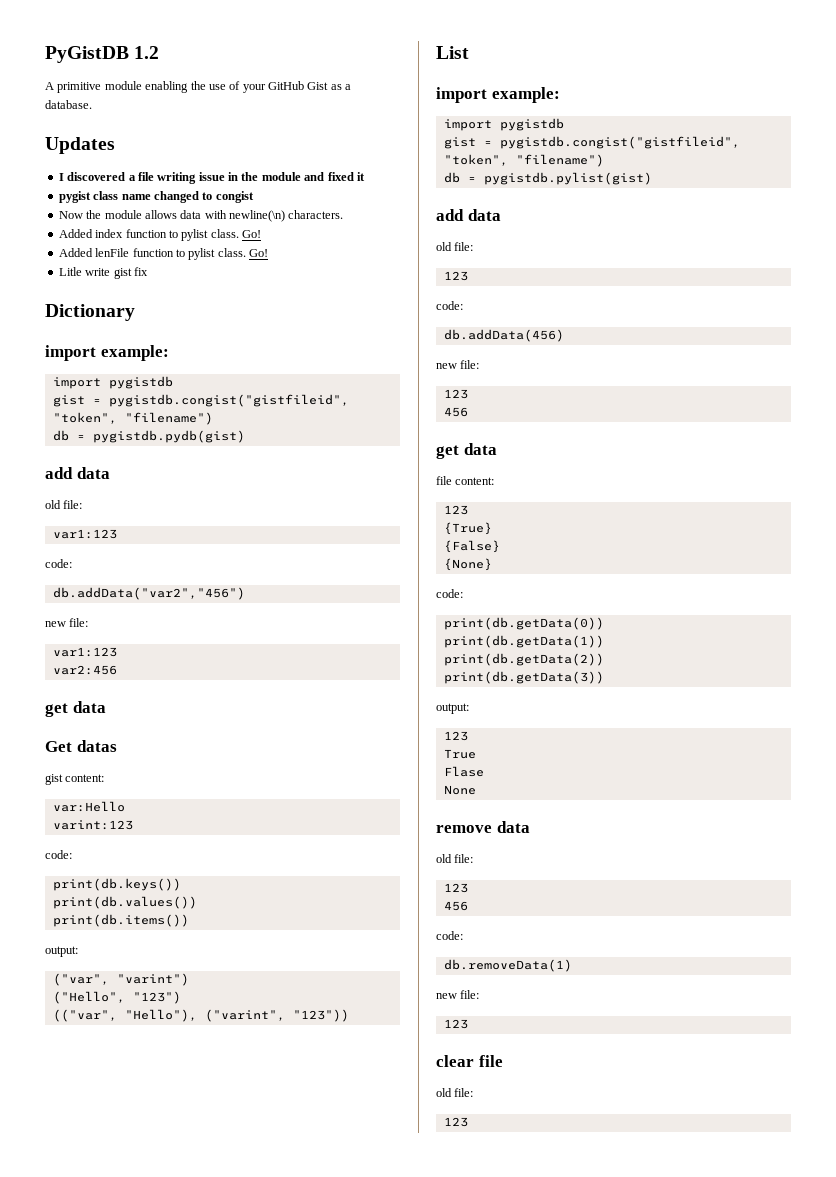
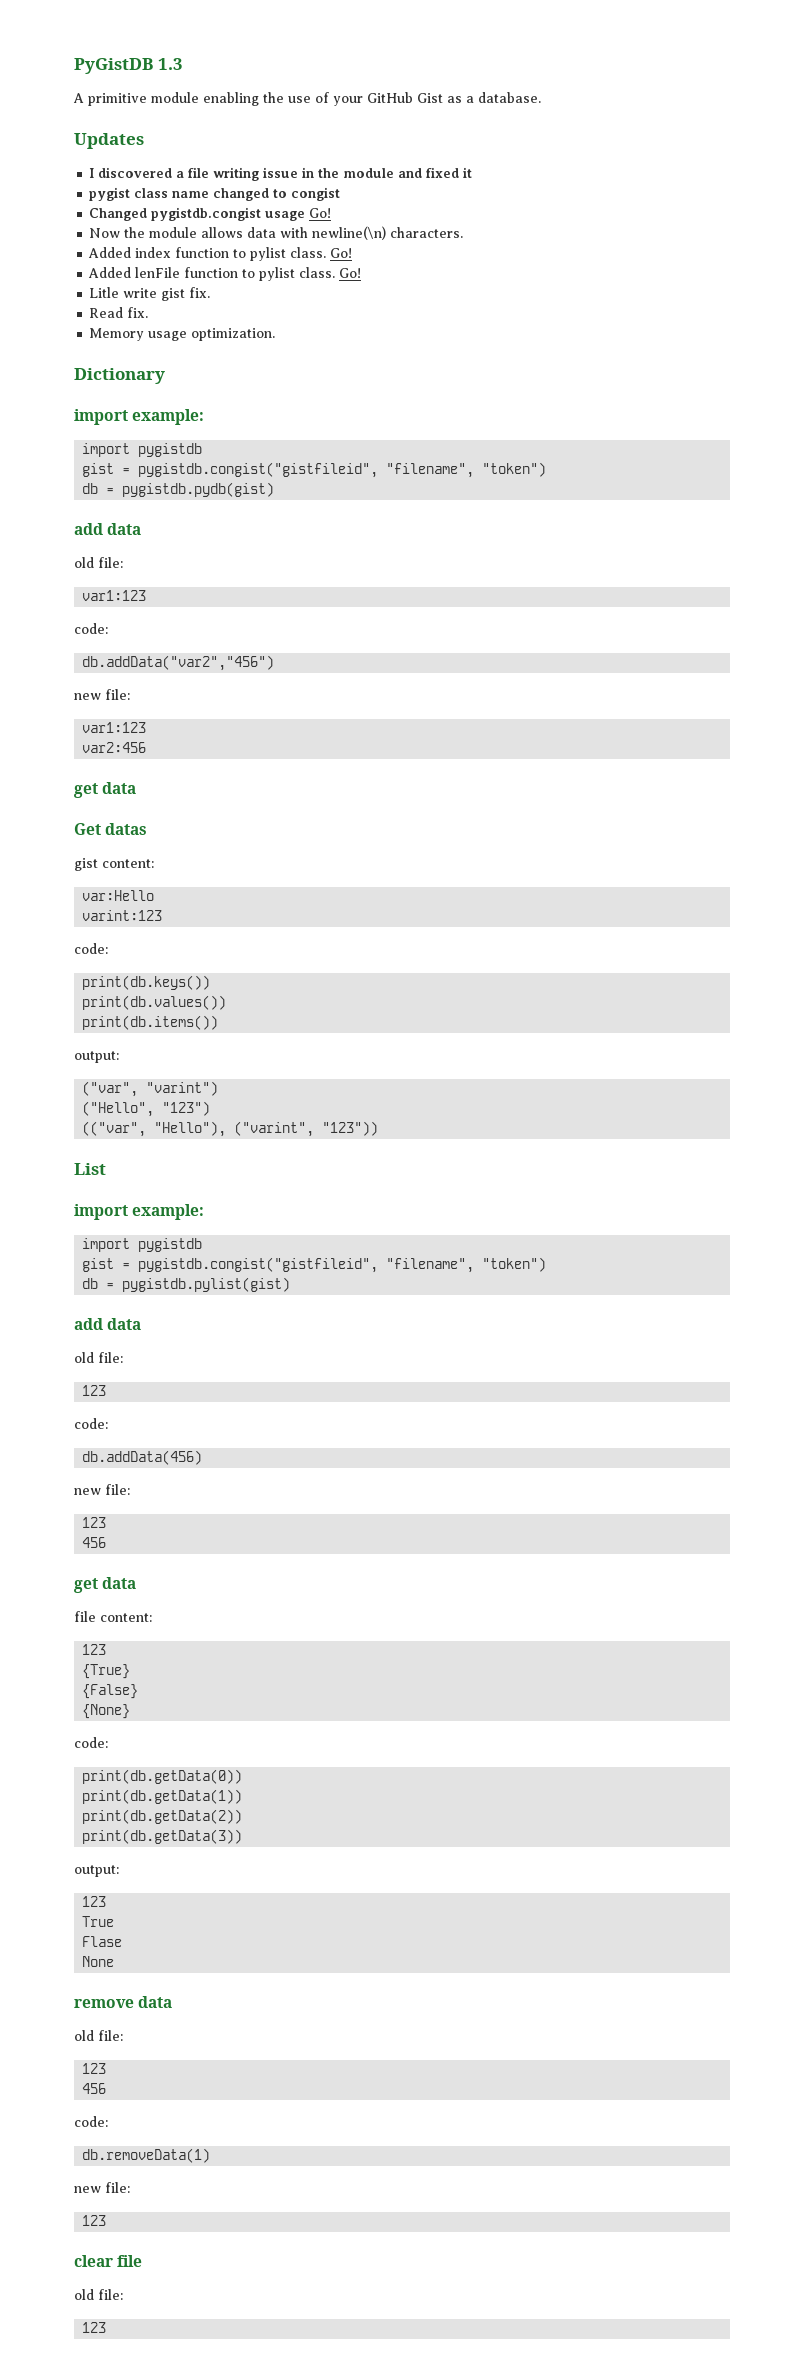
[134,46,160,59] 1.2 -> [157,58,183,70] 1.3
(254, 197) none -> [89,207,332,221] // Changed pygistdb.congist usage Go!
[133,267,148,276] fix -> [189,287,211,298] [89,307,149,318] [89,328,276,341] fix. // Read fix. // Memory usage optimization.
[52,412,213,425] "token", "filename") -> [386,462,547,478] "filename", "token")
[443,154,604,167] "token", "filename") -> [386,1257,547,1273] "filename", "token")

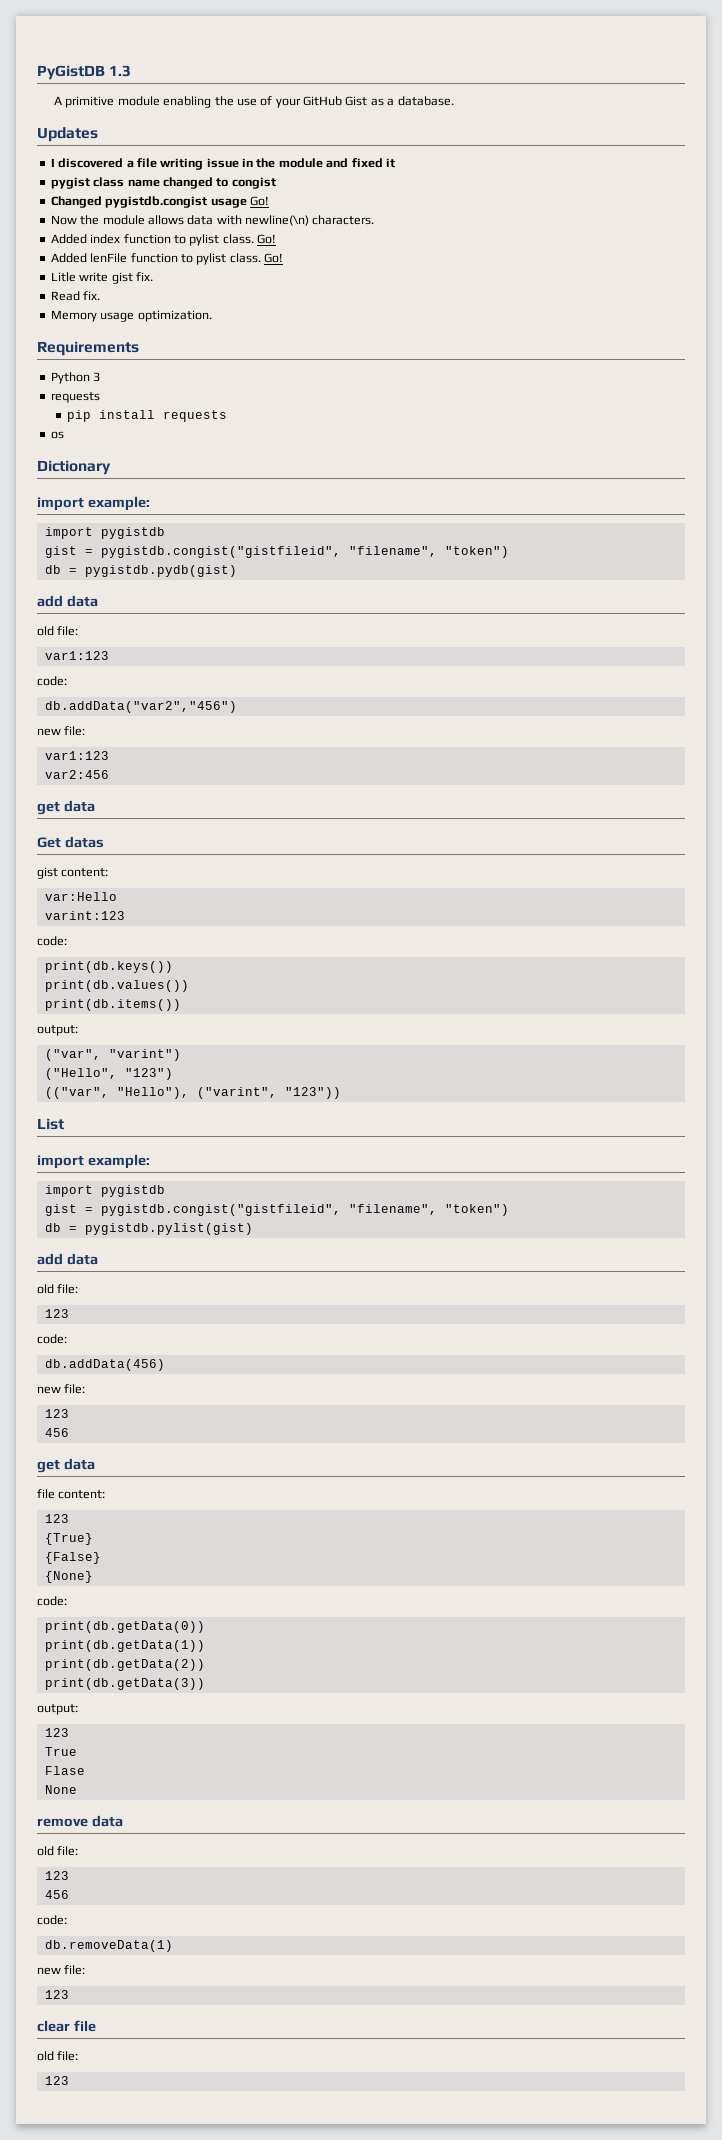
(276, 334) none -> [37,341,139,356] [50,372,101,384] [50,392,100,403] [67,410,228,422] [50,431,64,439] // Requirements // Python 3 // requests // pip install requests // os

